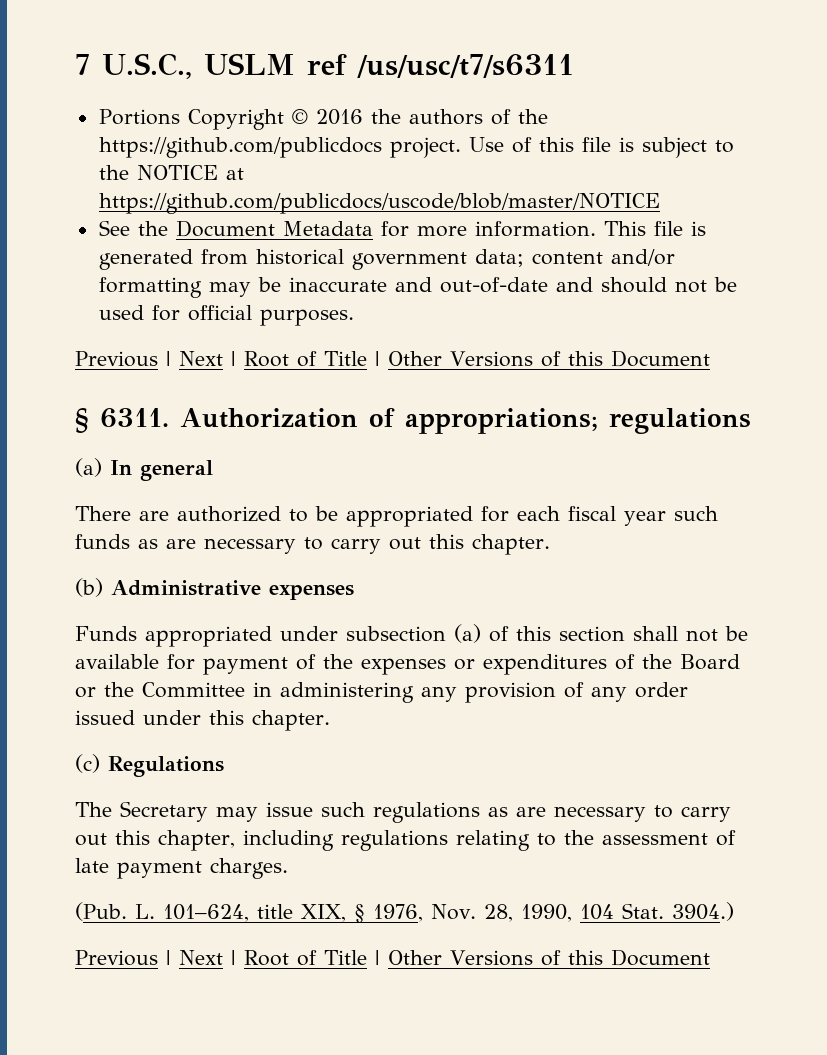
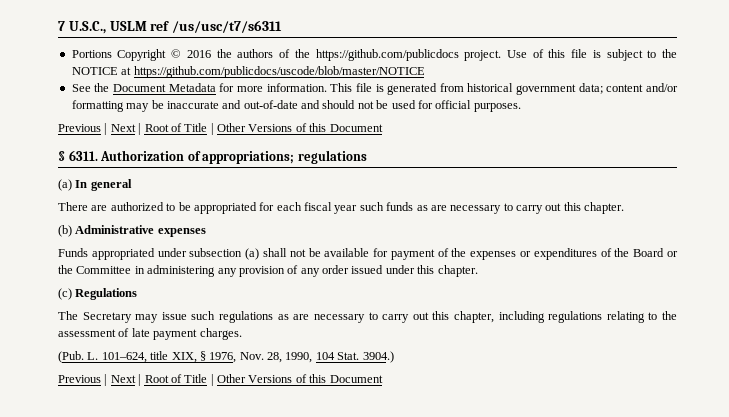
[489,626,625,642] of this section -> (260, 254) none

